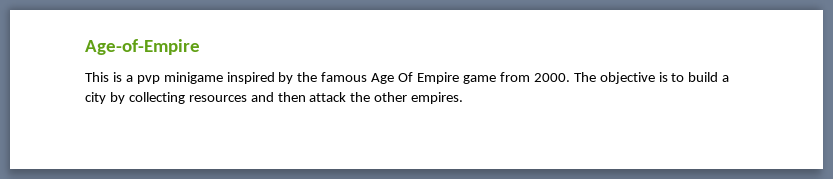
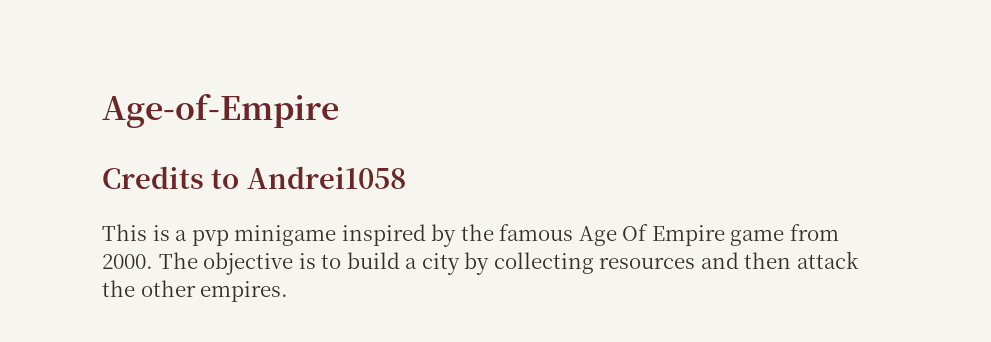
(200, 47) none -> [102,166,406,189] // Credits to Andrei1058

